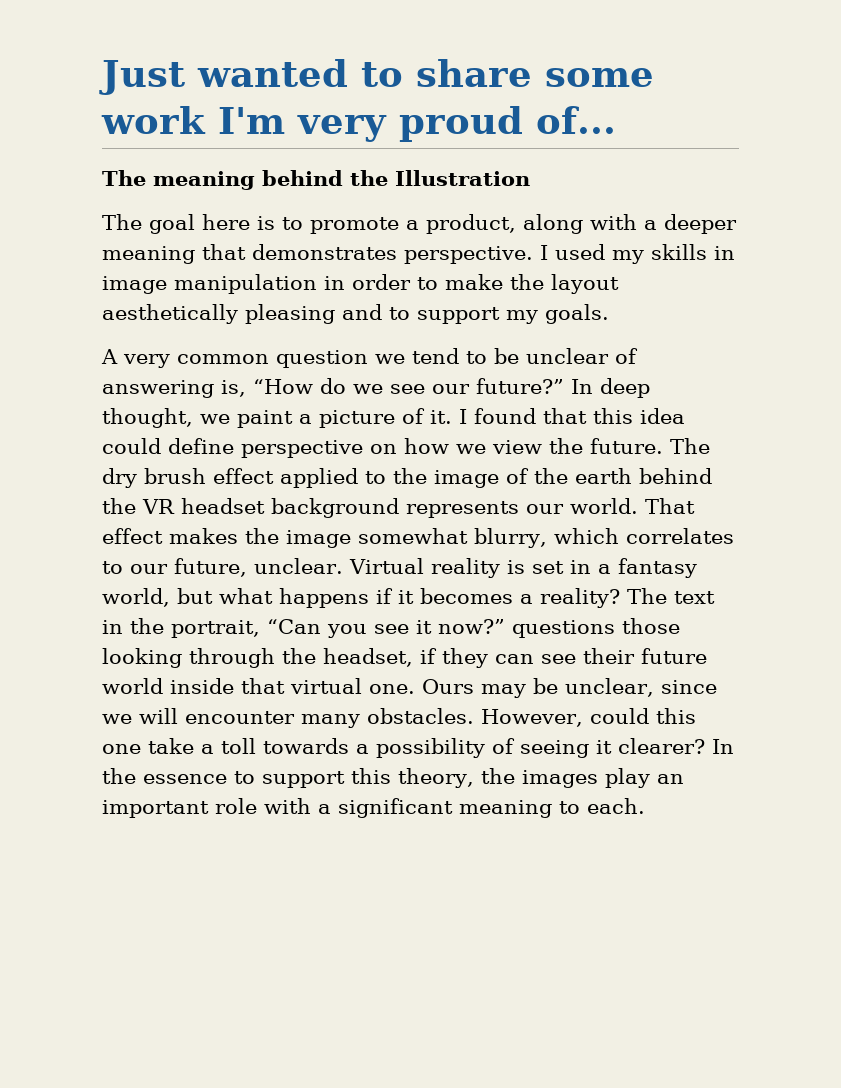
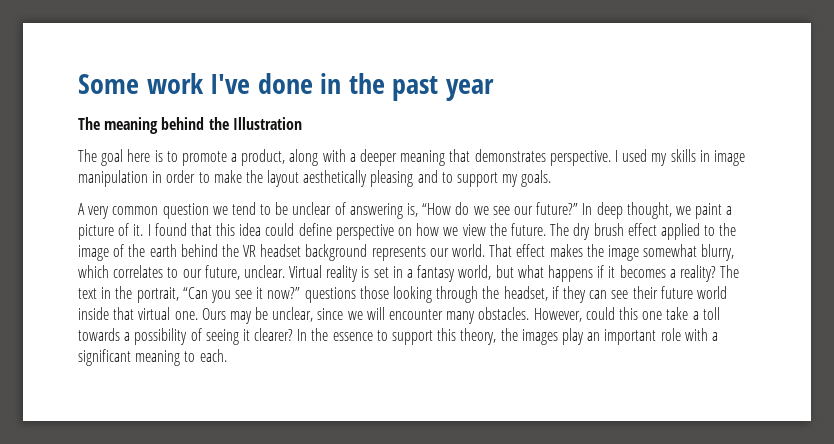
[99,59,654,95] [101,106,616,142] Just wanted to share some work I'm very proud of... -> [78,73,494,101] Some work I've done in the past year

